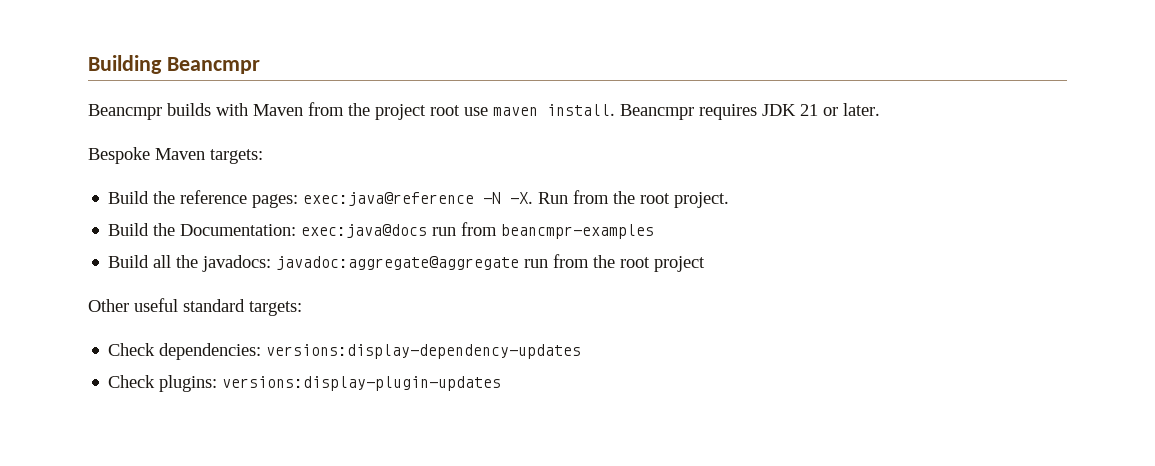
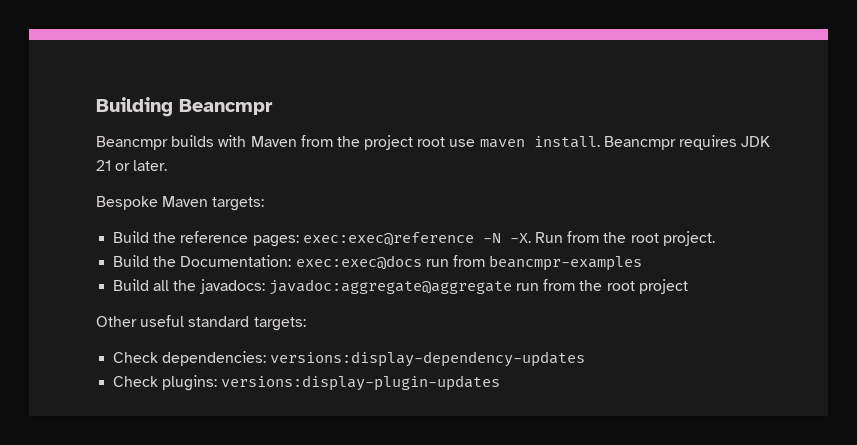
[303,192,475,206] exec:java@reference -> [302,232,474,246] exec:exec@reference
[301,224,428,238] exec:java@docs -> [295,255,422,270] exec:exec@docs

